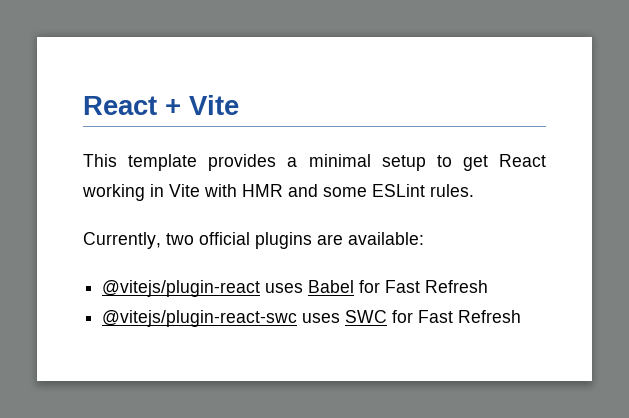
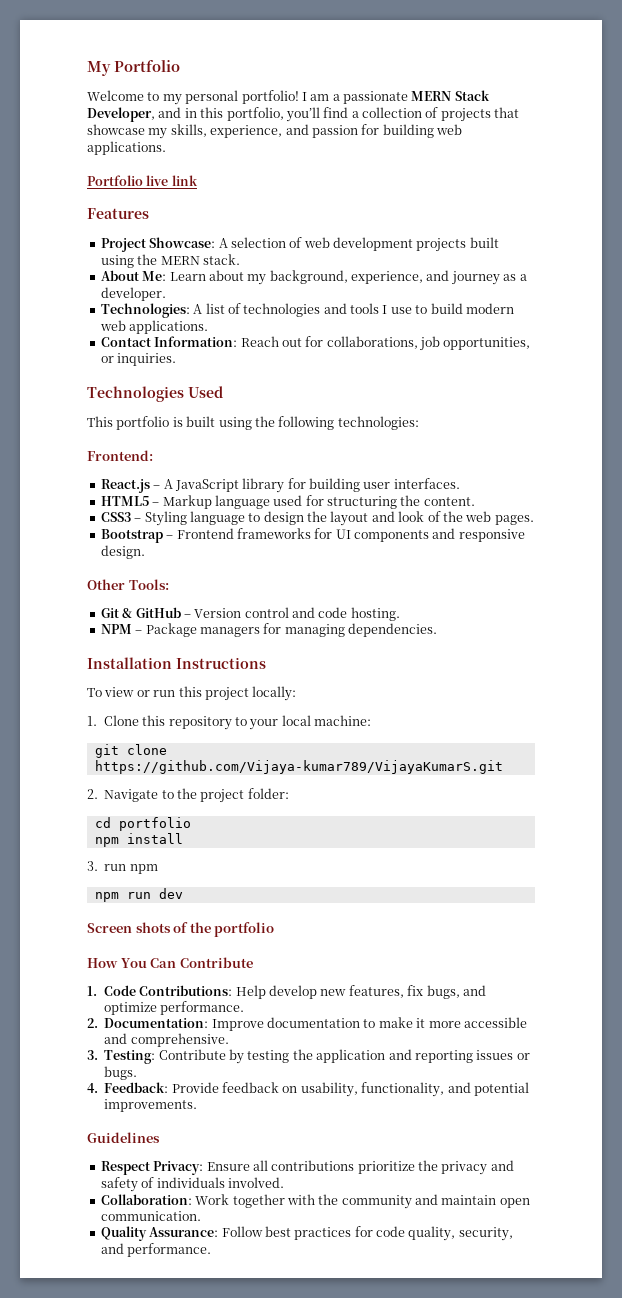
[83,95,239,115] [83,154,546,171] [82,184,474,201] [83,232,424,249] [102,280,489,297] [102,310,522,327] React + Vite // This template provides a minimal setup to get React working in Vite with HMR and some ESLint rules. // Currently, two official plugins are available: // @vitejs/plugin-react uses Babel for Fast Refresh // @vitejs/plugin-react-swc uses SWC for Fast Refresh -> [87,60,180,76] [87,90,490,105] [87,107,520,122] [87,124,462,139] [87,141,166,155] [87,175,198,186] [87,208,149,219] [100,237,499,252] [100,254,240,268] [100,270,527,285] [100,287,166,301] [100,303,514,318] [99,320,209,334] [100,336,531,351] [100,353,177,366] [87,386,223,402] [87,416,419,430] [87,450,153,461] [100,478,460,493] [100,495,475,509] [100,511,534,526] [100,528,525,543] [100,545,145,559] [87,579,169,590] [100,607,400,621] [100,623,437,637] [87,657,266,669] [87,686,297,701] [87,715,372,730] [94,744,167,758] [94,760,503,774] [87,788,289,803] [94,817,191,831] [94,833,183,847] [87,861,158,874] [94,888,183,902] [87,922,275,937] [87,957,253,968] [87,985,486,999] [103,1001,245,1015] [87,1017,527,1031] [104,1033,229,1047] [87,1049,530,1064] [104,1066,138,1080] [87,1082,529,1097] [104,1099,198,1112] [87,1132,160,1143] [100,1160,514,1175] [100,1177,284,1192] [100,1194,530,1209] [100,1211,201,1221] [100,1226,513,1241] [100,1243,212,1257] My Portfolio // Welcome to my personal portfolio! I am a passionate MERN Stack Developer, and in this portfolio, you’ll find a collection of projects that showcase my skills, experience, and passion for building web applications. // Portfolio live link // Features // Project Showcase: A selection of web development projects built using the MERN stack. // About Me: Learn about my background, experience, and journey as a developer. // Technologies: A list of technologies and tools I use to build modern web applications. // Contact Information: Reach out for collaborations, job opportunities, or inquiries. // Technologies Used // This portfolio is built using the following technologies: // Frontend: // React.js – A JavaScript library for building user interfaces. // HTML5 – Markup language used for structuring the content. // CSS3 – Styling language to design the layout and look of the web pages. // Bootstrap – Frontend frameworks for UI components and responsive design. // Other Tools: // Git & GitHub – Version control and code hosting. // NPM – Package managers for managing dependencies. // Installation Instructions // To view or run this project locally: // 1. Clone this repository to your local machine: // git clone https://github.com/Vijaya-kumar789/VijayaKumarS.git // 2. Navigate to the project folder: // cd portfolio // npm install // 3. run npm // npm run dev // Screen shots of the portfolio // How You Can Contribute // 1. Code Contributions: Help develop new features, fix bugs, and optimize performance. // 2. Documentation: Improve documentation to make it more accessible and comprehensive. // 3. Testing: Contribute by testing the application and reporting issues or bugs. // 4. Feedback: Provide feedback on usability, functionality, and potential improvements. // Guidelines // Respect Privacy: Ensure all contributions prioritize the privacy and safety of individuals involved. // Collaboration: Work together with the community and maintain open communication. // Quality Assurance: Follow best practices for code quality, security, and performance.

